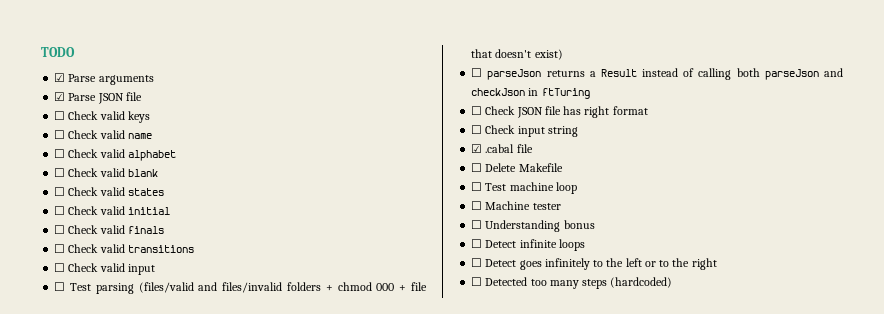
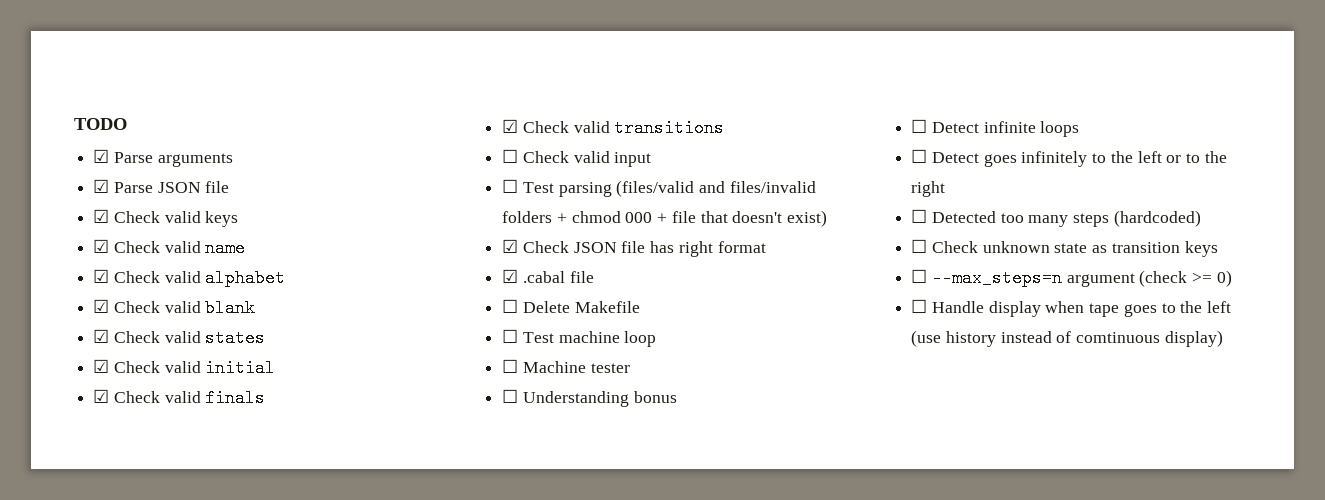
[54,111,66,120] ☐ -> [93,209,110,223] ☑
[54,130,66,139] ☐ -> [93,239,110,253] ☑
[54,149,66,158] ☐ -> [93,269,110,283] ☑
[54,168,66,177] ☐ -> [93,299,110,313] ☑
[54,187,66,196] ☐ -> [93,329,110,343] ☑
[54,206,66,215] ☐ -> [93,359,110,373] ☑
[54,225,66,234] ☐ -> [93,389,110,403] ☑
[54,244,66,253] ☐ -> [502,119,519,133] ☑
[471,68,843,80] [471,88,590,99] [471,106,483,115] ☐ parseJson returns a Result instead of calling both parseJson and checkJson in ftTuring // ☐ -> [502,239,519,253] ☑
[471,125,578,137] // ☐ Check input string -> (766, 247) none
(673, 282) none -> [911,239,1218,257] [911,269,1232,287] [911,299,1232,317] [911,330,1223,347] // ☐ Check unknown state as transition keys // ☐ --max_steps=n argument (check >= 0) // ☐ Handle display when tape goes to the left (use history instead of comtinuous display)

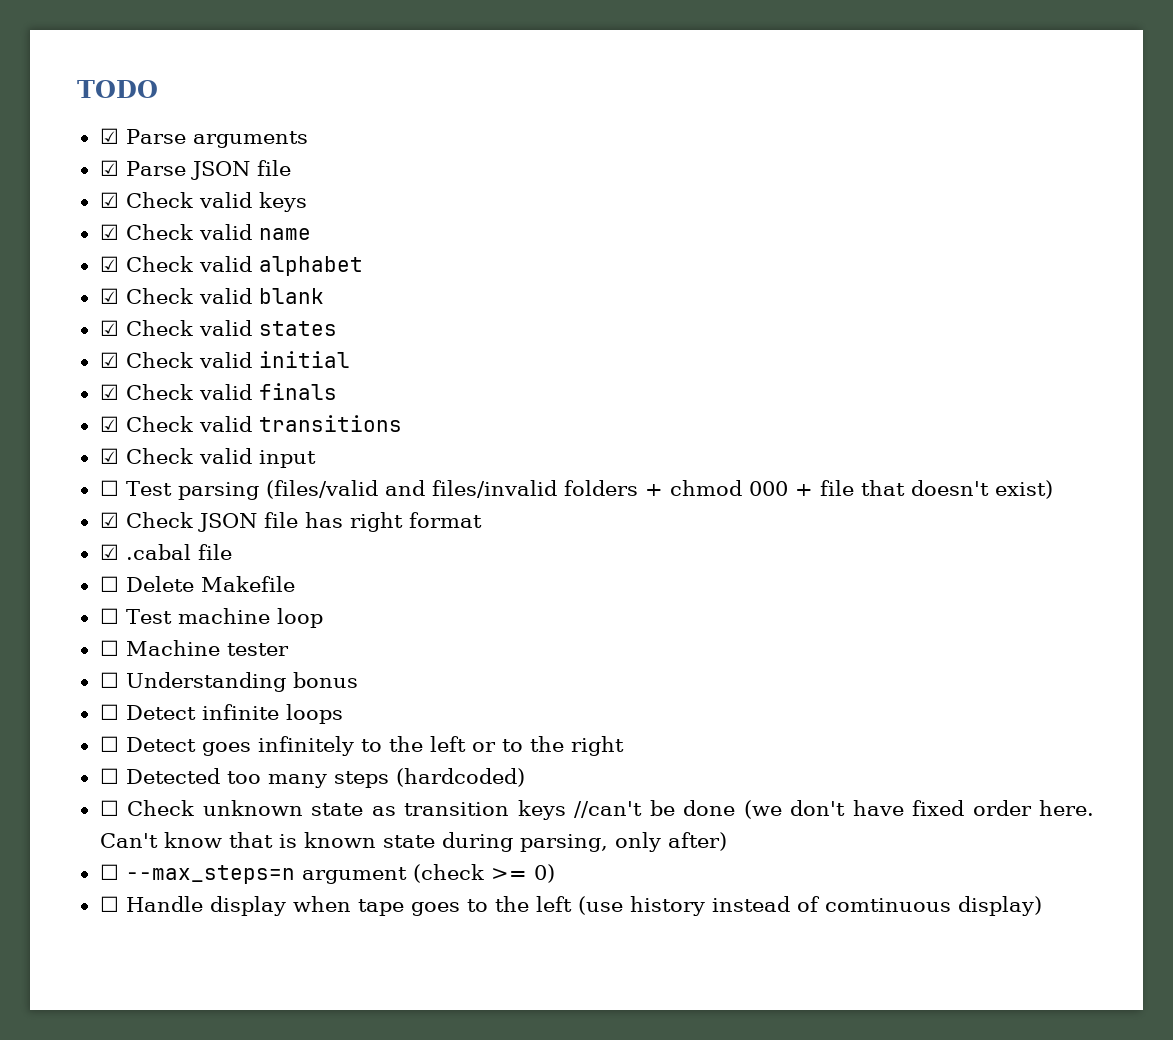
[502,149,519,163] ☐ -> [99,448,119,464] ☑
(1218, 249) none -> [574,800,1094,819] [99,832,727,852] //can't be done (we don't have fixed order here. Can't know that is known state during parsing, only after)

